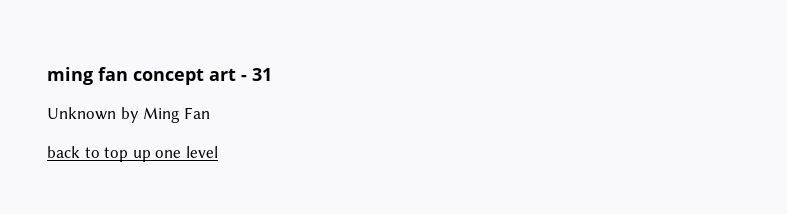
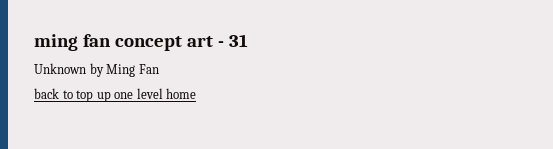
(218, 152) none -> [166,88,197,99] home

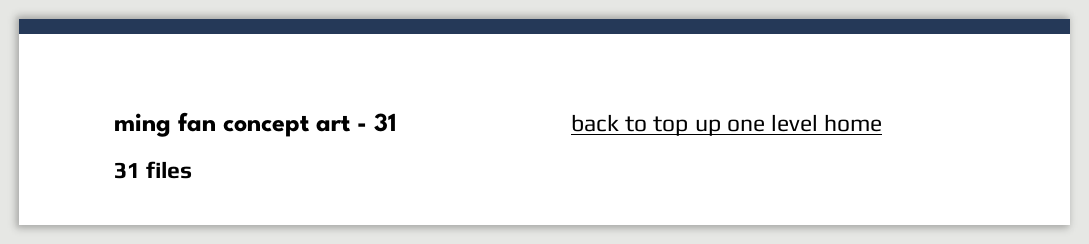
[34,63,159,77] Unknown by Ming Fan -> [114,161,193,179] 31 files

